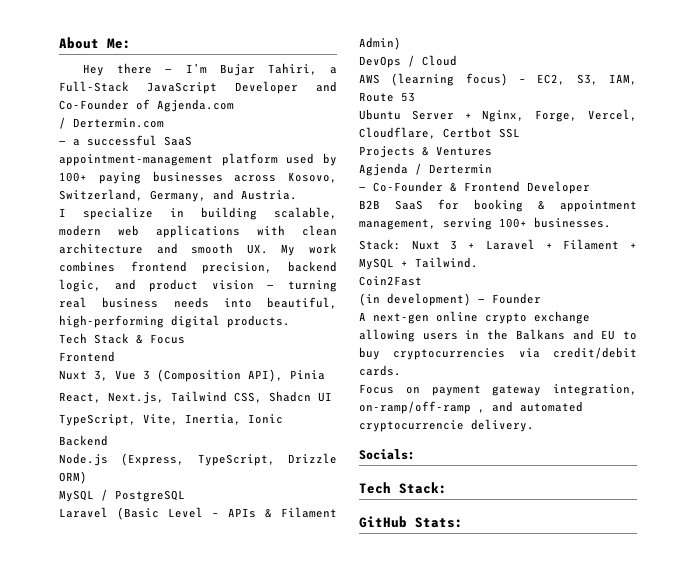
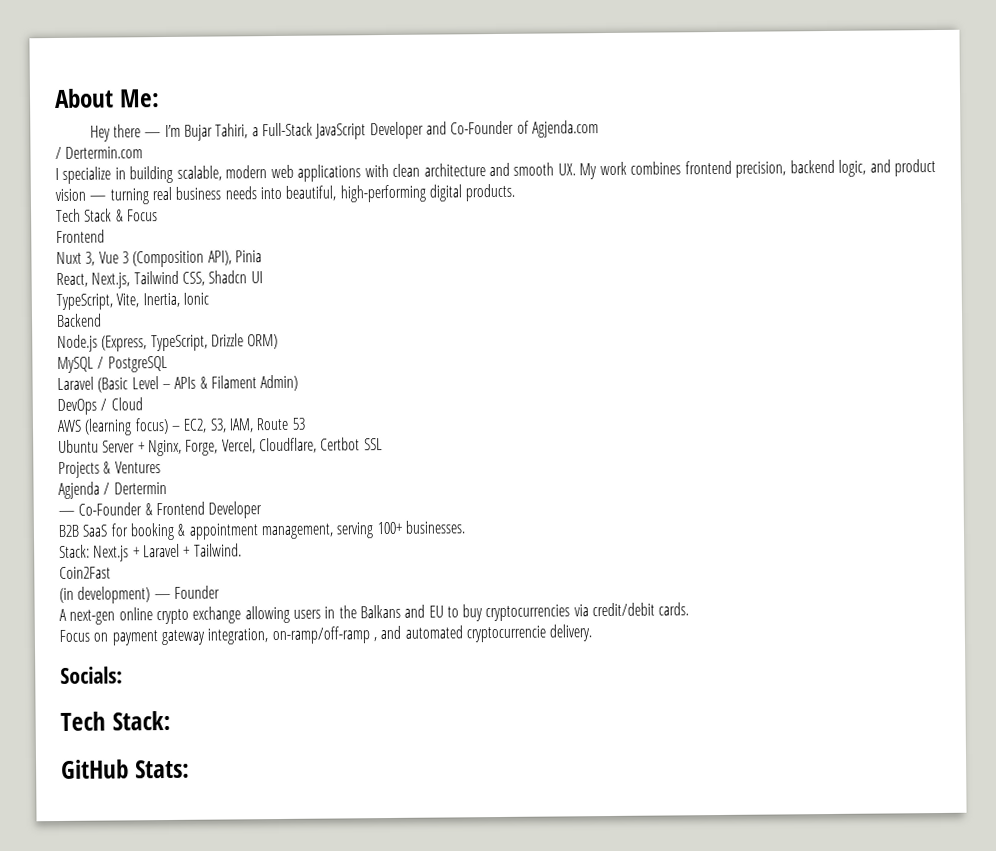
[59,135,192,146] [59,153,337,166] [59,171,337,184] [59,189,297,202] // — a successful SaaS appointment-management platform used by 100+ paying businesses across Kosovo, Switzerland, Germany, and Austria. -> (144, 152) none
[411,240,458,250] Nuxt 3 -> [93,545,130,562] Next.js
[563,239,637,250] [359,258,408,270] Filament + MySQL + -> (191, 551) none

